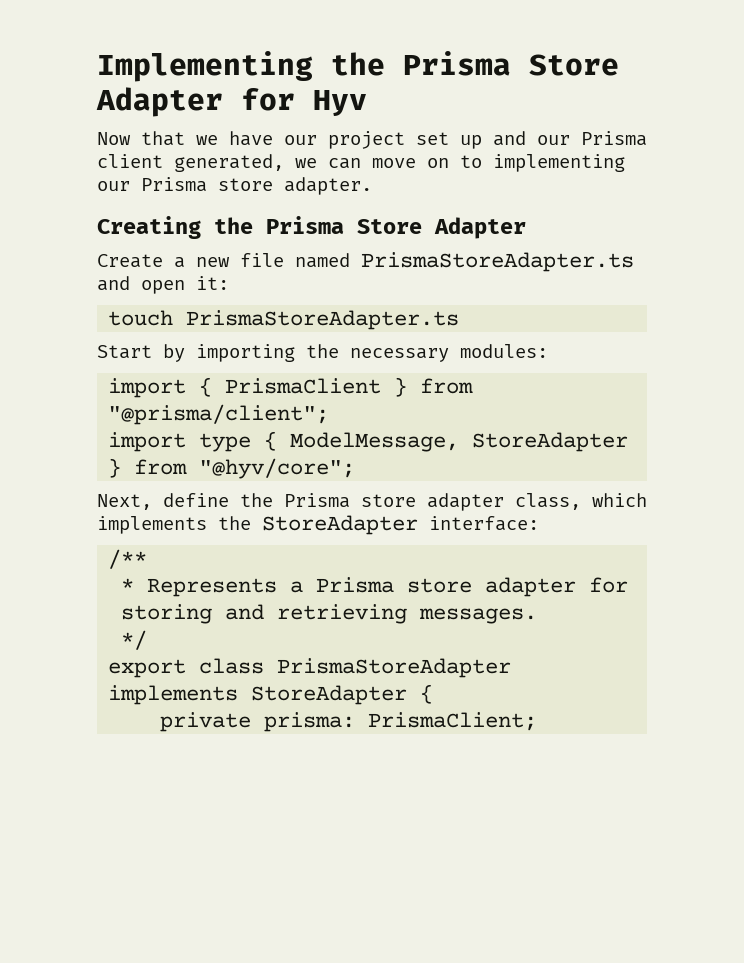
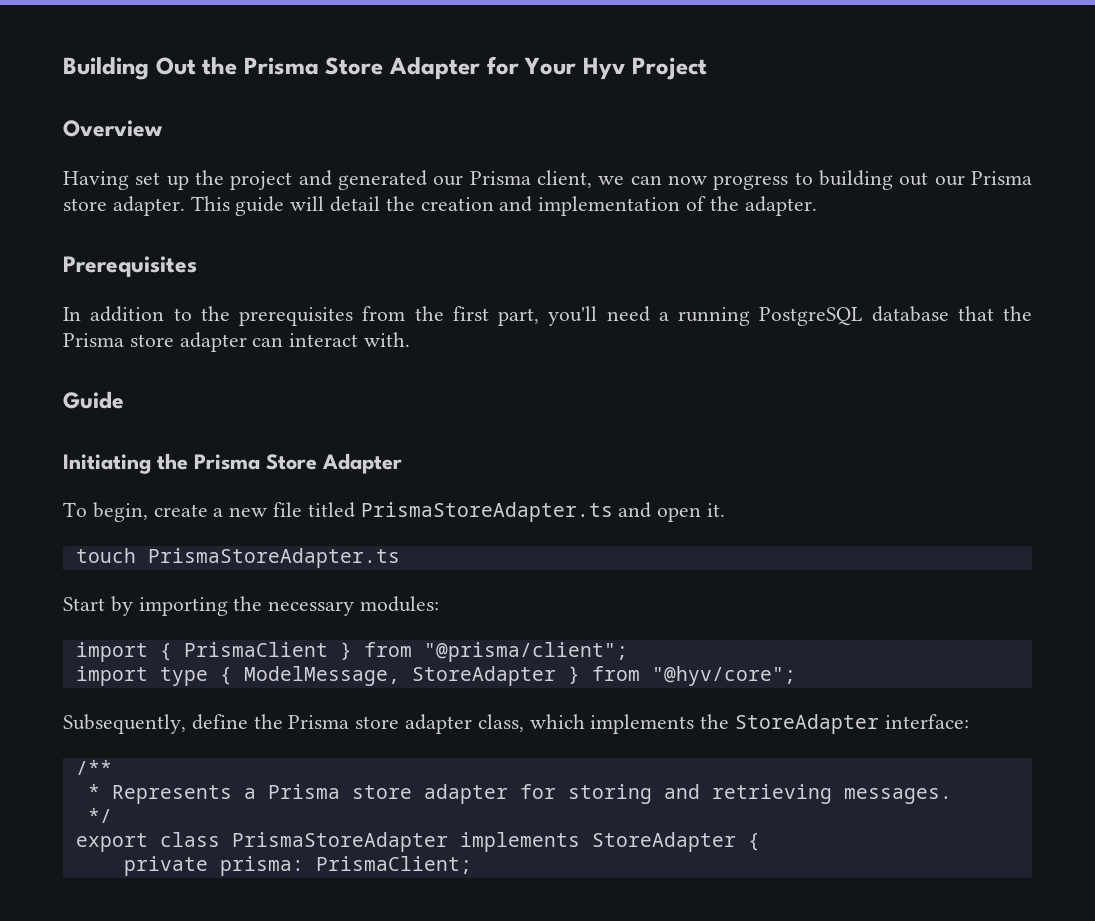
[97,51,313,82] Implementing -> [63,57,196,80] Building Out
(295, 99) none -> [524,57,577,75] Your
[97,131,647,149] [97,154,625,172] [97,177,372,195] [97,216,201,239] // Now that we have our project set up and our Prisma client generated, we can move on to implementing our Prisma store adapter. // Creating -> [631,57,707,80] [63,120,163,137] [63,170,1033,190] [63,196,817,216] [63,256,197,277] [63,306,1032,326] [63,332,411,352] [63,391,124,409] [63,454,151,474] Project // Overview // Having set up the project and generated our Prisma client, we can now progress to building out our Prisma store adapter. This guide will detail the creation and implementation of the adapter. // Prerequisites // In addition to the prerequisites from the first part, you'll need a running PostgreSQL database that the Prisma store adapter can interact with. // Guide // Initiating
[97,254,163,268] Create -> [63,502,208,522] To begin, create
[295,253,350,268] named -> [307,502,355,518] titled
[196,276,229,290] it: -> [707,503,726,517] it.
[97,494,152,510] Next, -> [63,714,186,734] Subsequently,

